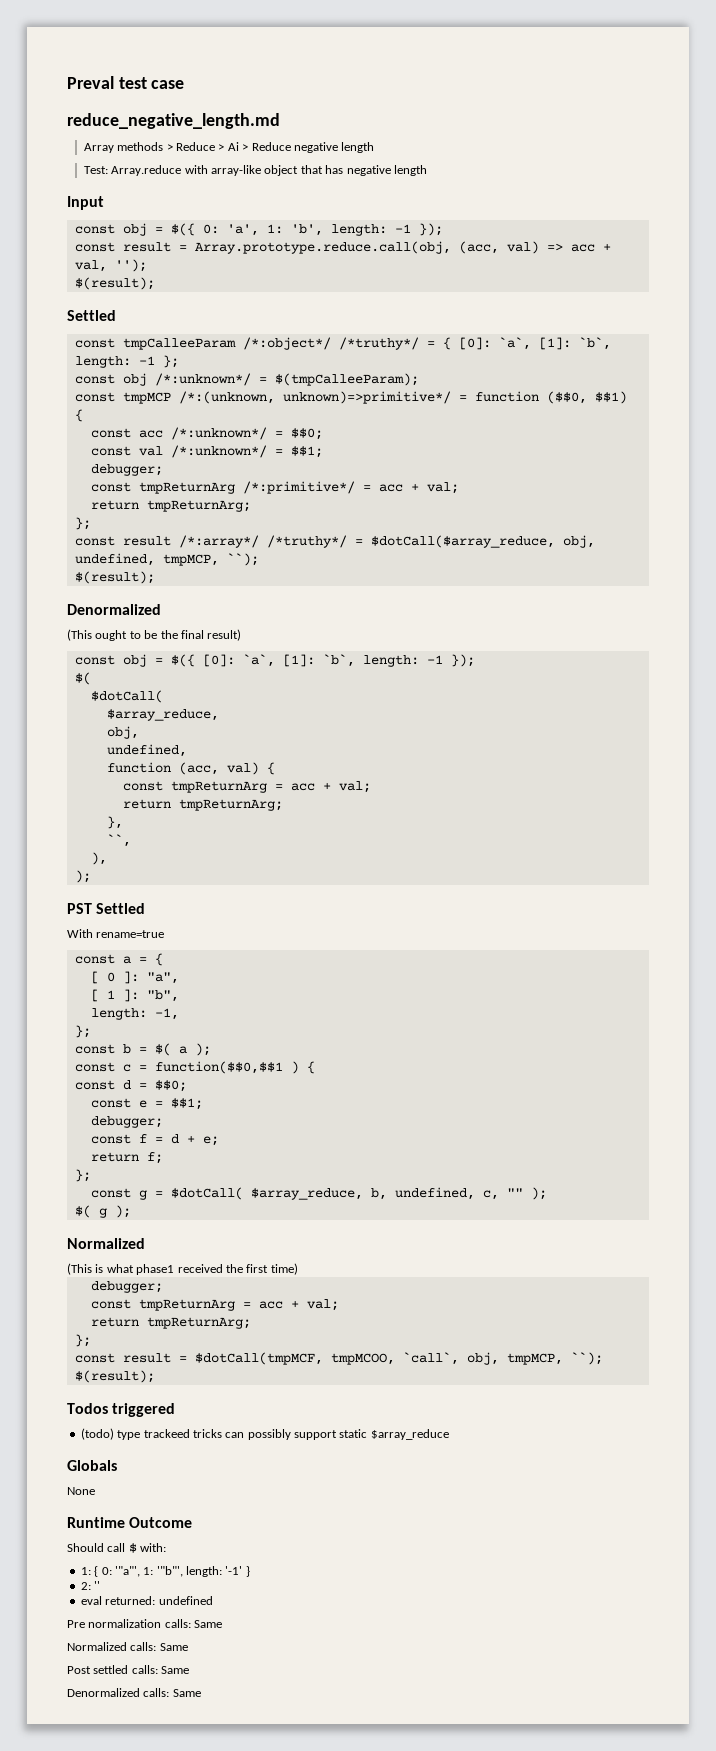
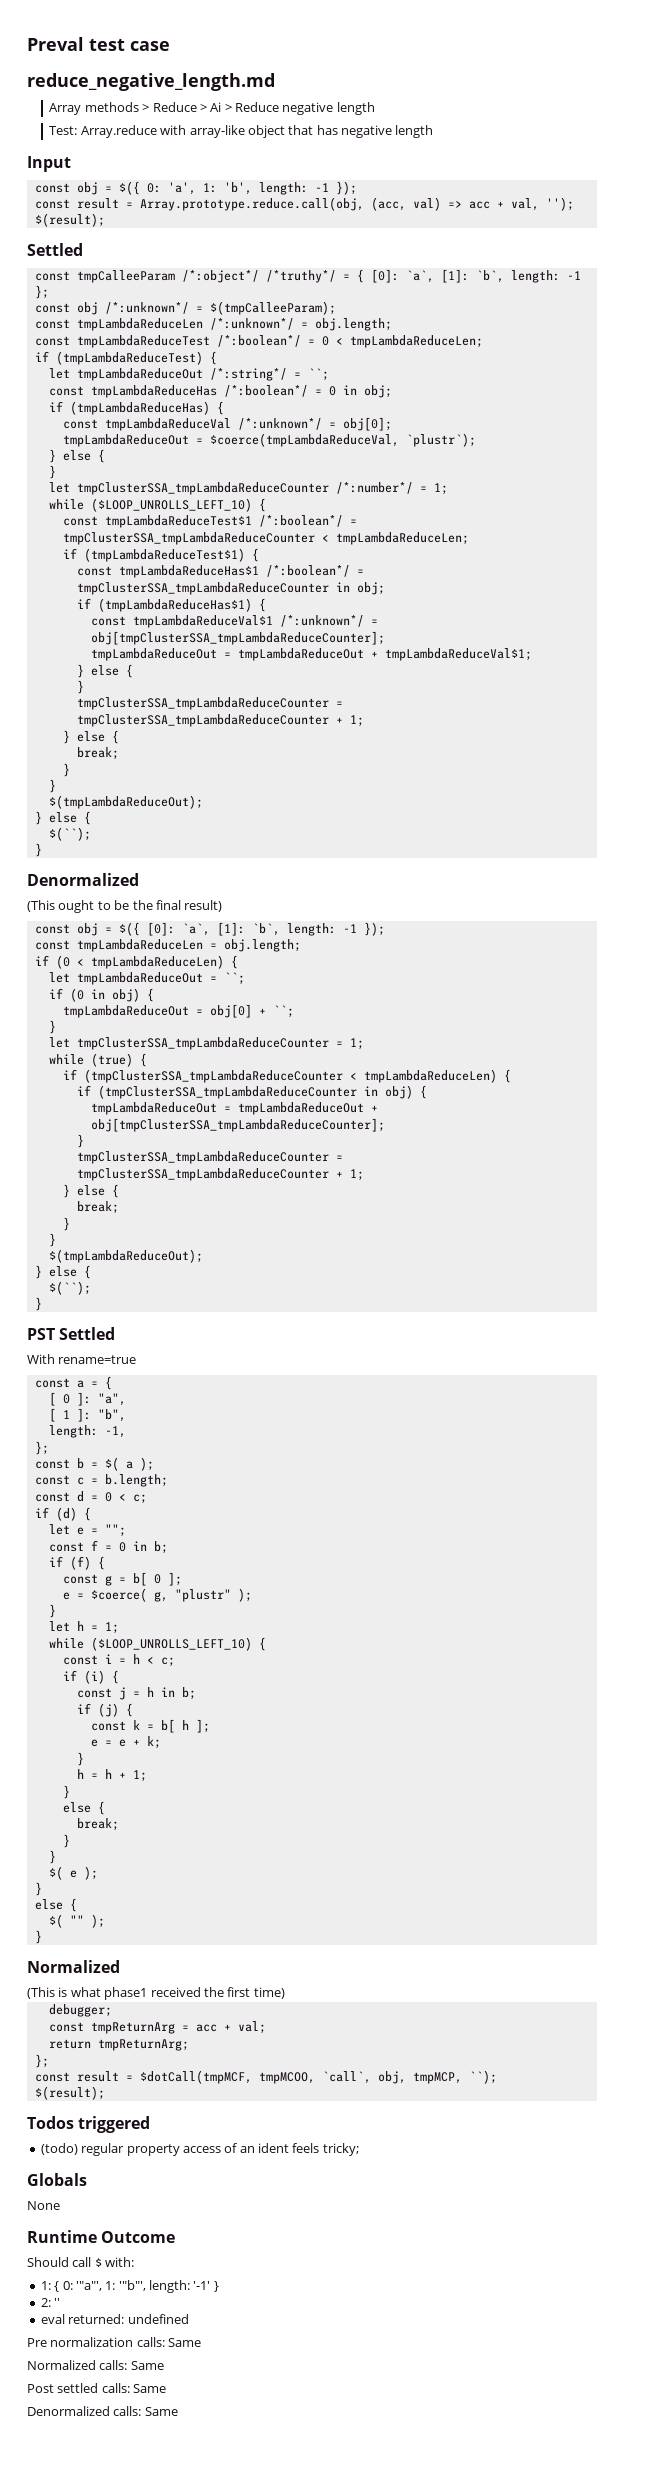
[122,391,627,404] [74,409,83,422] [90,427,323,440] [90,445,323,458] [90,464,163,476] [90,481,459,494] [90,500,251,512] [74,517,91,530] [74,535,595,548] [74,553,259,566] [74,571,155,584] tmpMCP /*:(unknown, unknown)=>primitive*/ = function ($$0, $$1) { // const acc /*:unknown*/ = $$0; // const val /*:unknown*/ = $$1; // debugger; // const tmpReturnArg /*:primitive*/ = acc + val; // return tmpReturnArg; // }; // const result /*:array*/ /*truthy*/ = $dotCall($array_reduce, obj, undefined, tmpMCP, ``); // $(result); -> [76,318,392,331] [34,335,483,348] [34,351,217,365] [48,368,329,381] [48,385,392,398] [48,401,224,415] [62,417,392,431] [62,433,476,447] [48,449,105,463] [48,465,56,479] [48,482,448,495] [48,498,266,512] [62,515,357,528] [62,532,469,545] [62,548,259,562] [76,565,364,578] [76,582,385,595] [76,598,266,612] [90,615,378,628] [90,631,385,645] [90,648,532,661] [76,664,133,678] [76,680,84,694] [76,697,343,710] [76,714,364,727] [62,730,119,744] [76,747,119,760] [62,763,70,777] [48,779,56,793] [48,795,203,809] [34,811,91,825] [48,827,91,841] [34,843,42,857] tmpLambdaReduceLen /*:unknown*/ = obj.length; // const tmpLambdaReduceTest /*:boolean*/ = 0 < tmpLambdaReduceLen; // if (tmpLambdaReduceTest) { // let tmpLambdaReduceOut /*:string*/ = ``; // const tmpLambdaReduceHas /*:boolean*/ = 0 in obj; // if (tmpLambdaReduceHas) { // const tmpLambdaReduceVal /*:unknown*/ = obj[0]; // tmpLambdaReduceOut = $coerce(tmpLambdaReduceVal, `plustr`); // } else { // } // let tmpClusterSSA_tmpLambdaReduceCounter /*:number*/ = 1; // while ($LOOP_UNROLLS_LEFT_10) { // const tmpLambdaReduceTest$1 /*:boolean*/ = tmpClusterSSA_tmpLambdaReduceCounter < tmpLambdaReduceLen; // if (tmpLambdaReduceTest$1) { // const tmpLambdaReduceHas$1 /*:boolean*/ = tmpClusterSSA_tmpLambdaReduceCounter in obj; // if (tmpLambdaReduceHas$1) { // const tmpLambdaReduceVal$1 /*:unknown*/ = obj[tmpClusterSSA_tmpLambdaReduceCounter]; // tmpLambdaReduceOut = tmpLambdaReduceOut + tmpLambdaReduceVal$1; // } else { // } // tmpClusterSSA_tmpLambdaReduceCounter = tmpClusterSSA_tmpLambdaReduceCounter + 1; // } else { // break; // } // } // $(tmpLambdaReduceOut); // } else { // $(``); // }
[74,672,91,685] [90,690,163,703] [106,709,219,721] [106,726,139,739] [106,744,187,757] [106,762,275,775] [122,781,371,793] [122,799,283,811] [106,816,123,829] [106,834,131,847] [90,852,107,865] [74,870,91,883] $( // $dotCall( // $array_reduce, // obj, // undefined, // function (acc, val) { // const tmpReturnArg = acc + val; // return tmpReturnArg; // }, // ``, // ), // ); -> [34,939,301,952] [34,955,238,969] [48,972,245,985] [48,988,154,1002] [62,1004,294,1018] [48,1020,56,1034] [48,1037,364,1050] [48,1053,147,1067] [62,1069,511,1083] [76,1085,427,1099] [90,1102,378,1115] [90,1118,385,1132] [76,1134,84,1148] [76,1151,343,1164] [76,1168,364,1181] [62,1184,119,1198] [76,1201,119,1214] [62,1217,70,1231] [48,1233,56,1247] [48,1249,203,1263] [34,1265,91,1279] [48,1281,91,1295] [34,1297,42,1311] const tmpLambdaReduceLen = obj.length; // if (0 < tmpLambdaReduceLen) { // let tmpLambdaReduceOut = ``; // if (0 in obj) { // tmpLambdaReduceOut = obj[0] + ``; // } // let tmpClusterSSA_tmpLambdaReduceCounter = 1; // while (true) { // if (tmpClusterSSA_tmpLambdaReduceCounter < tmpLambdaReduceLen) { // if (tmpClusterSSA_tmpLambdaReduceCounter in obj) { // tmpLambdaReduceOut = tmpLambdaReduceOut + obj[tmpClusterSSA_tmpLambdaReduceCounter]; // } // tmpClusterSSA_tmpLambdaReduceCounter = tmpClusterSSA_tmpLambdaReduceCounter + 1; // } else { // break; // } // } // $(tmpLambdaReduceOut); // } else { // $(``); // }
[154,1061,315,1074] function($$0,$$1 ) { -> [104,1474,168,1487] b.length;
[154,1080,187,1092] [90,1098,203,1110] [90,1116,163,1128] [90,1134,219,1146] [90,1152,163,1164] [74,1169,91,1182] [90,1187,499,1200] $$0; // const e = $$1; // debugger; // const f = d + e; // return f; // }; // const g = $dotCall( $array_reduce, b, undefined, c, -> [104,1492,147,1504] [34,1507,91,1521] [48,1524,126,1537] [48,1540,168,1554] [48,1556,105,1570] [62,1572,182,1586] [62,1588,252,1602] [48,1604,56,1618] [48,1621,119,1634] [48,1637,266,1651] [62,1654,175,1667] [62,1670,119,1684] [76,1687,196,1700] [76,1703,133,1717] [90,1719,210,1733] [90,1736,161,1749] [76,1752,84,1766] [76,1769,147,1782] [62,1785,70,1799] [62,1801,105,1815] [76,1818,119,1831] [62,1834,70,1848] [48,1850,56,1864] [48,1866,98,1880] [34,1882,42,1896] [34,1898,77,1912] [48,1914,63,1928] 0 < c; // if (d) { // let e = ""; // const f = 0 in b; // if (f) { // const g = b[ 0 ]; // e = $coerce( g, "plustr" ); // } // let h = 1; // while ($LOOP_UNROLLS_LEFT_10) { // const i = h < c; // if (i) { // const j = h in b; // if (j) { // const k = b[ h ]; // e = e + k; // } // h = h + 1; // } // else { // break; // } // } // $( e ); // } // else { // $(
[74,1205,131,1218] $( g ); -> [34,1930,42,1944] }
[117,1429,449,1440] type trackeed tricks can possibly support static $array_reduce -> [81,2143,359,2156] regular property access of an ident feels tricky;

